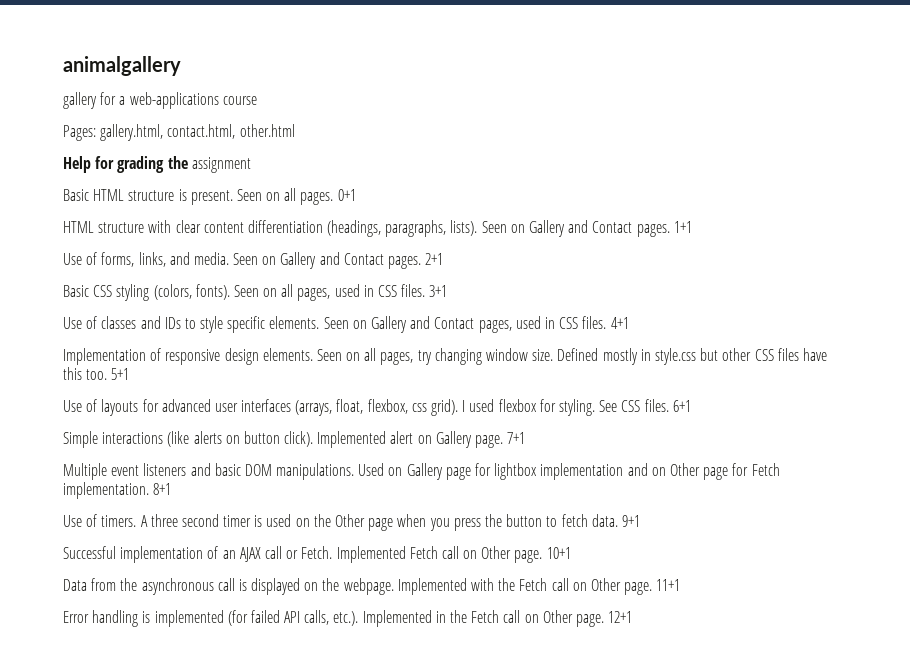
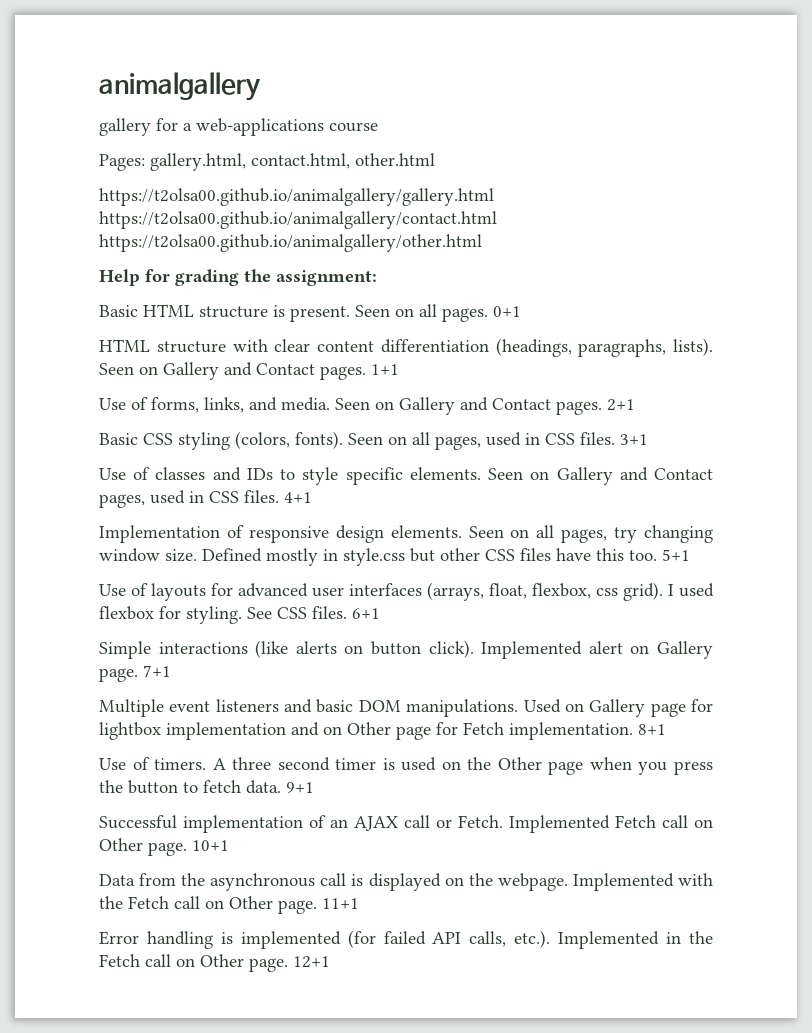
(295, 130) none -> [99,188,494,206] [99,211,497,229] [99,234,482,252] // https://t2olsa00.github.io/animalgallery/gallery.html https://t2olsa00.github.io/animalgallery/contact.html https://t2olsa00.github.io/animalgallery/other.html
[191,157,251,173] assignment -> [276,270,377,286] assignment:

